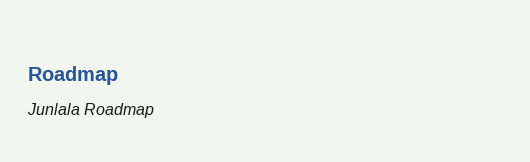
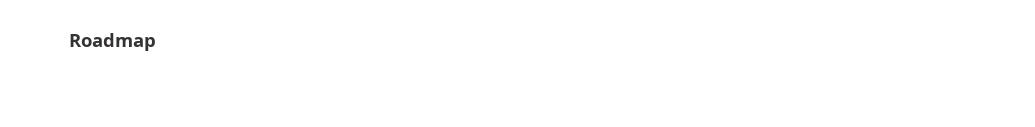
[28,66,118,85] [27,103,155,118] Roadmap // Junlala Roadmap -> [69,33,156,51] Roadmap

